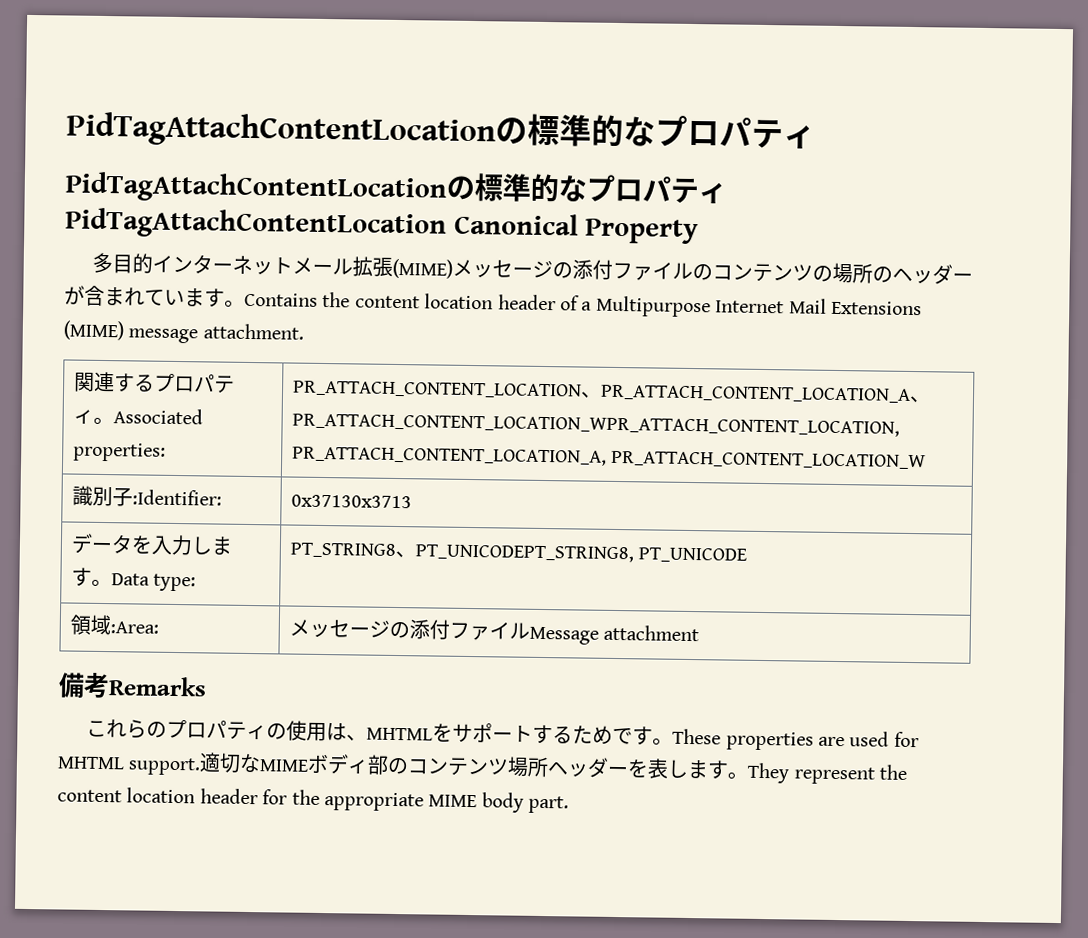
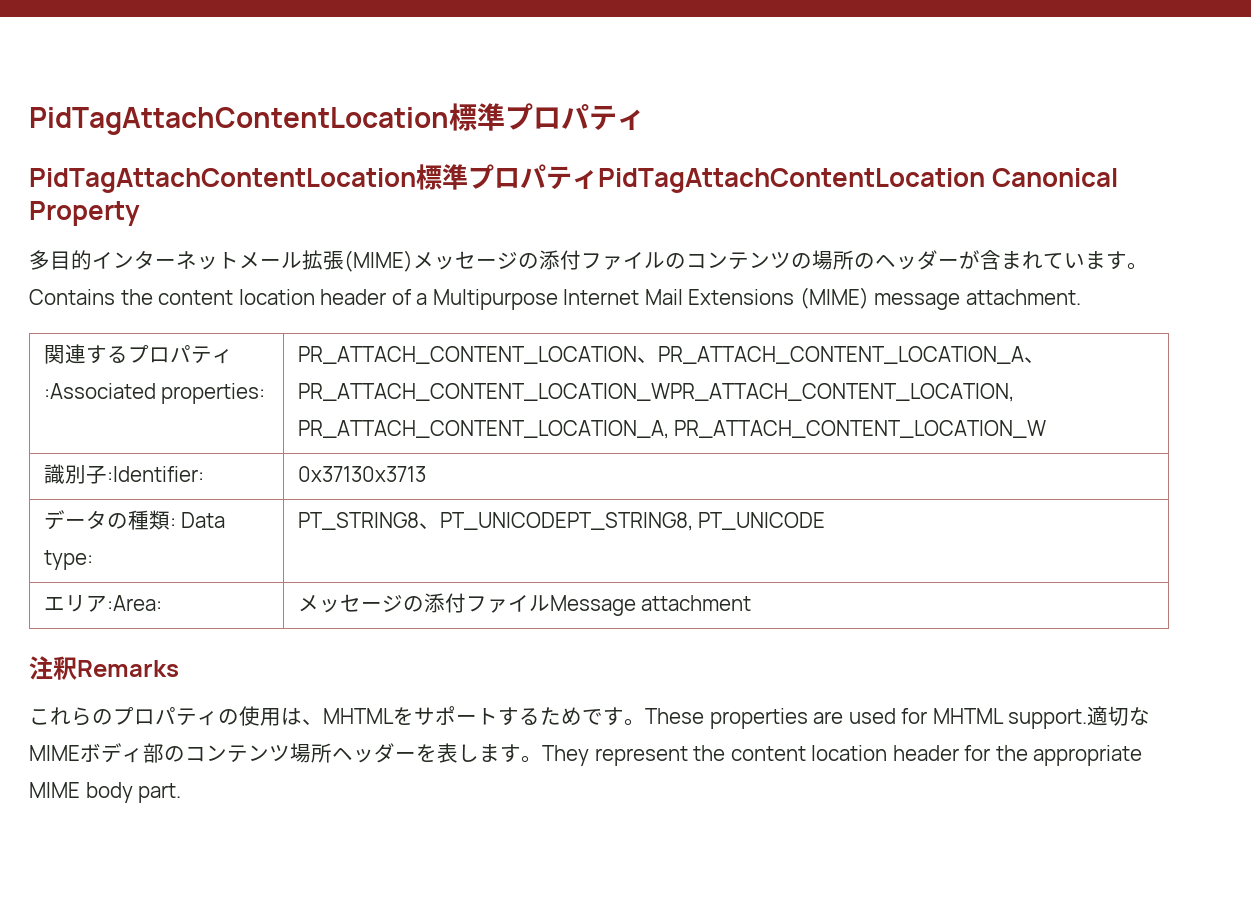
[66,111,656,150] PidTagAttachContentLocationの標準的な -> [29,103,505,135] PidTagAttachContentLocation標準
[446,173,587,203] の標準的な -> [416,164,468,190] 標準
[93,408,204,426] 。Associated -> [43,383,156,399] :Associated
[131,534,234,556] [71,567,113,588] を入力します。 -> [106,510,176,530] の種類:
[70,614,112,636] 領域 -> [43,595,107,612] エリア
[58,672,110,699] 備考 -> [29,656,77,680] 注釈

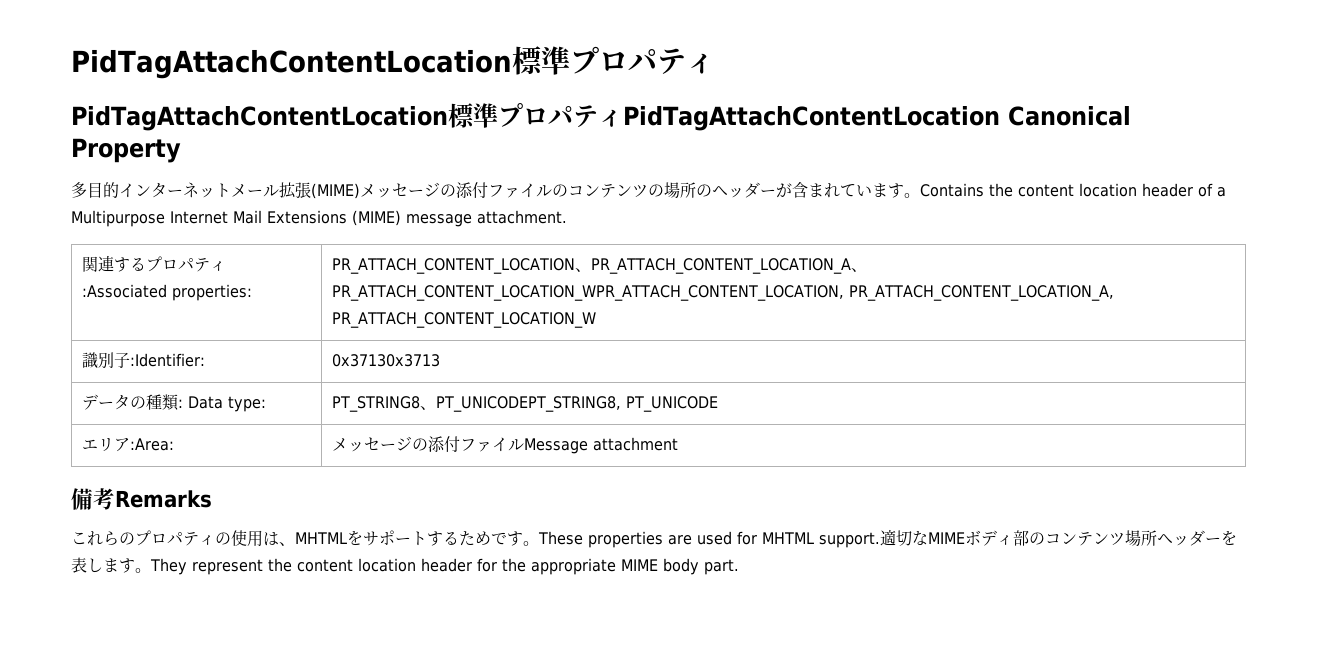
[29,656,77,680] 注釈 -> [71,488,115,510] 備考

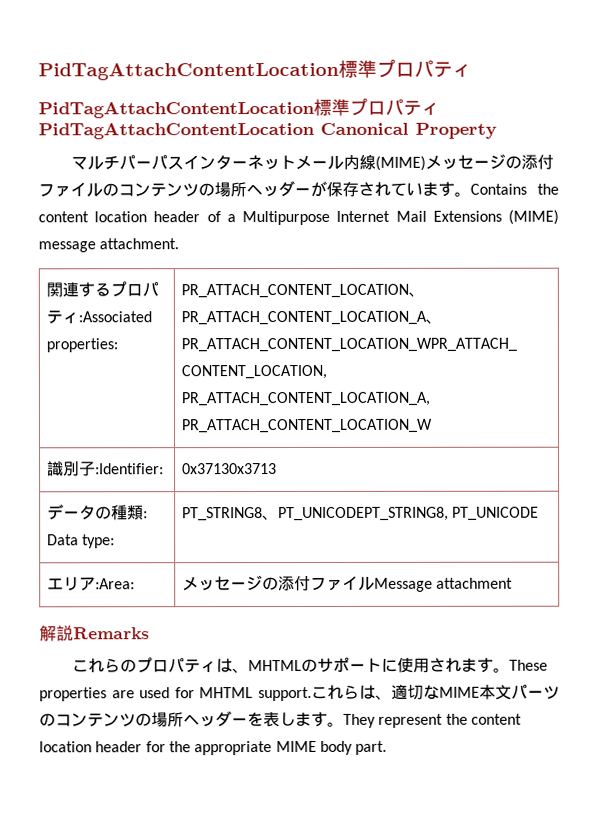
[71,182,119,198] 多目的 -> [70,155,184,171] マルチパーパス
[279,182,311,199] 拡張 -> [342,154,376,170] 内線
[696,184,712,197] の -> (247, 190) none
[792,182,824,198] 含ま -> [326,181,375,197] 保存さ
[71,488,115,510] 備考 -> [39,625,74,642] 解説
[215,530,263,547] の使用 -> (217, 667) none
[347,530,363,546] を -> [300,658,318,672] の
[427,531,507,546] するためで -> [380,657,478,673] に使用されま
[880,529,1125,546] 適切なMIMEボディ部のコンテンツ -> [311,683,560,700] [39,713,152,728] これらは、適切なMIME本文パーツのコンテンツの

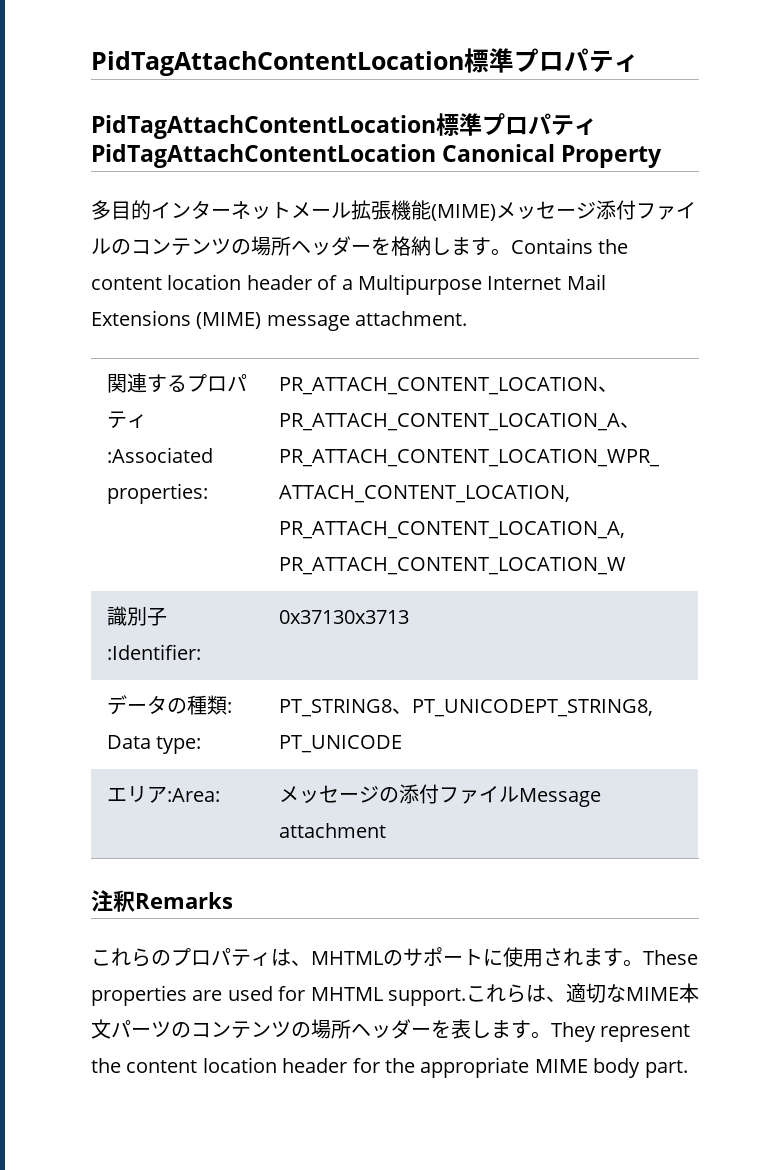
[70,155,184,171] マルチパーパス -> [91,200,151,220] 多目的
[342,154,376,170] 内線 -> [351,200,431,220] 拡張機能
[504,155,522,169] の -> (596, 210) none
[310,180,423,197] が保存されてい -> [371,236,451,256] を格納し
[39,625,74,642] 解説 -> [91,890,135,912] 注釈

